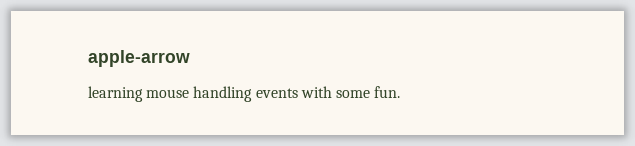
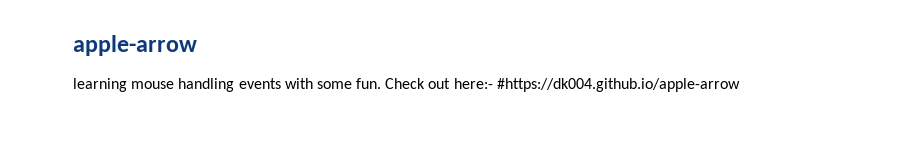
(401, 92) none -> [385,78,740,92] Check out here:- #https://dk004.github.io/apple-arrow

